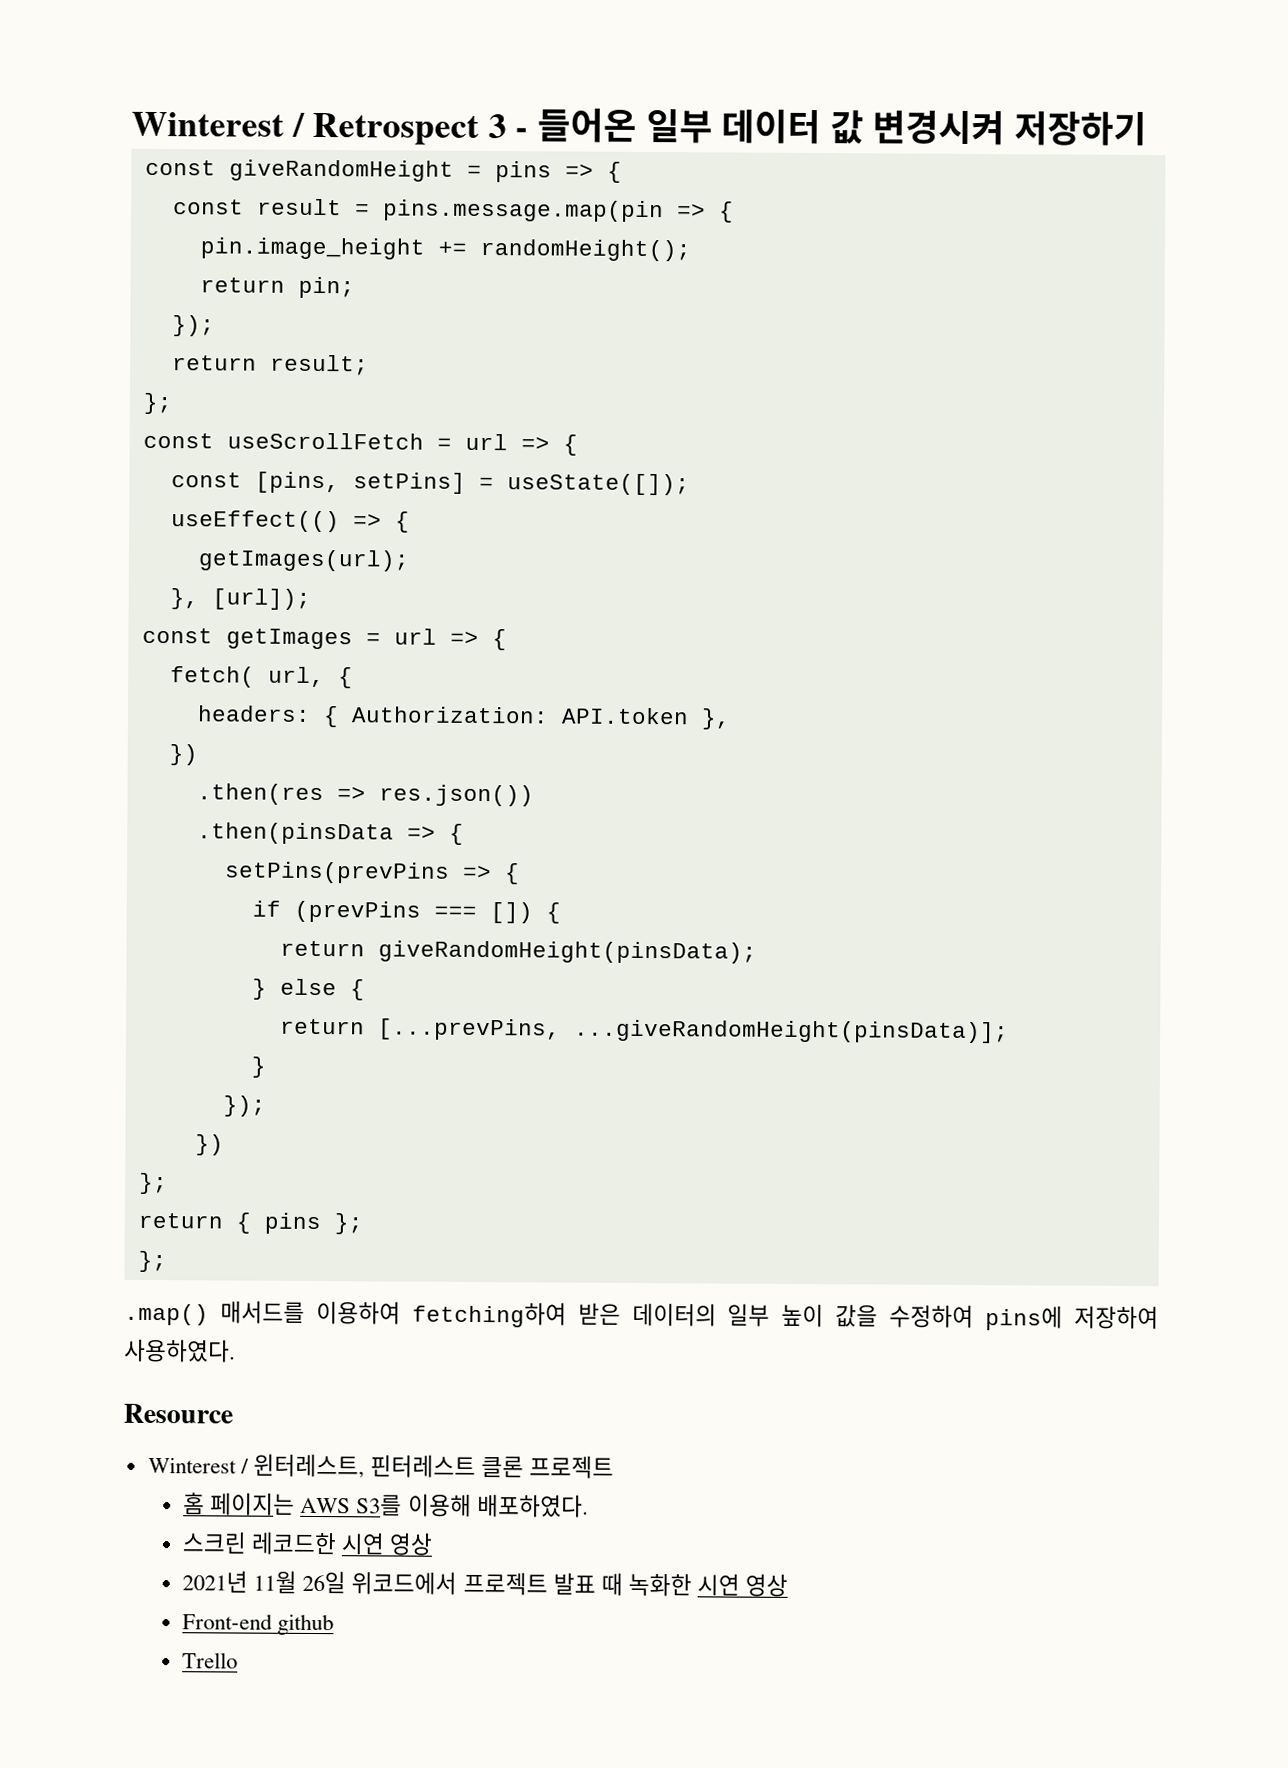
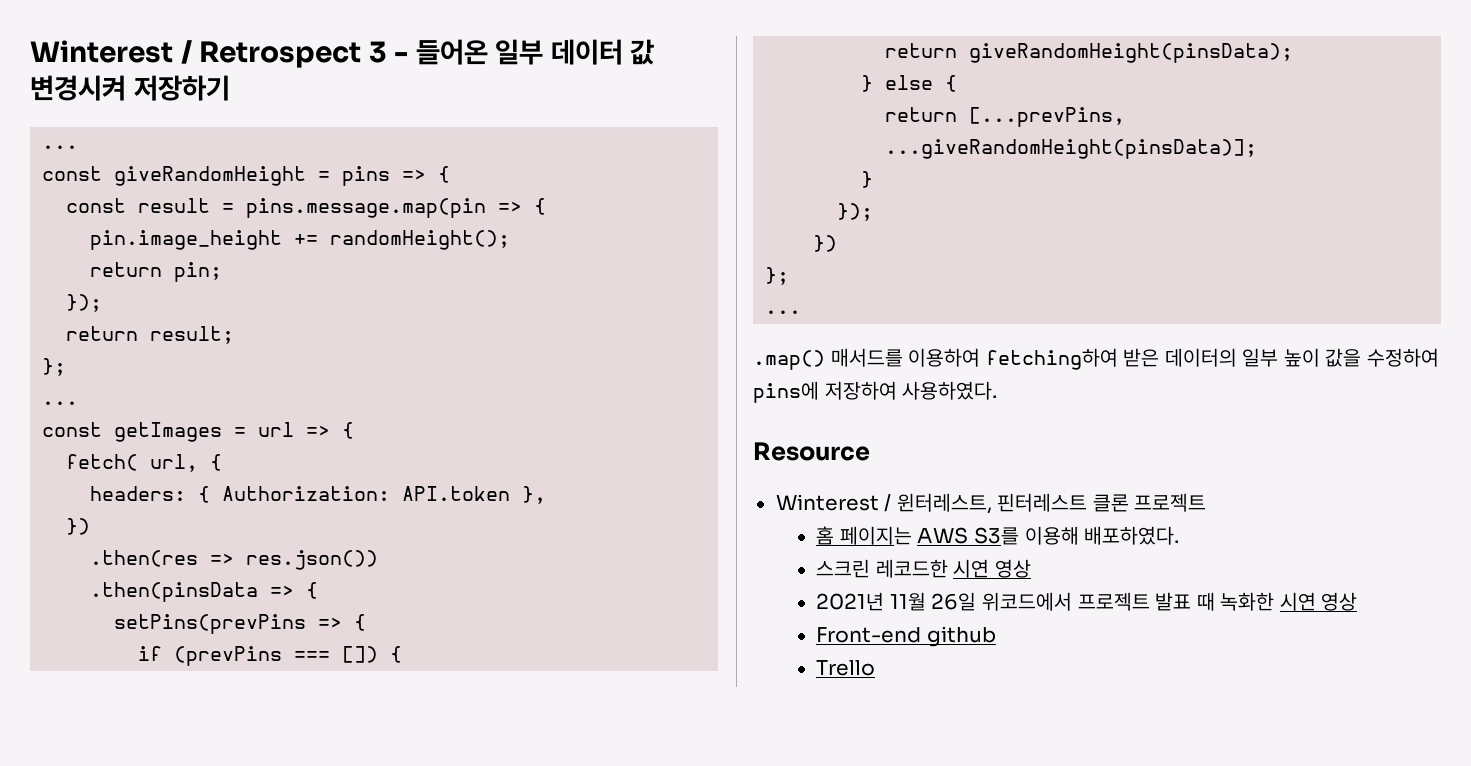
(1147, 128) none -> [42,145,79,149] // ...
[142,432,578,456] [170,471,690,496] [170,510,410,533] [197,549,410,572] [169,588,311,610] const useScrollFetch = url => { // const [pins, setPins] = useState([]); // useEffect(() => { // getImages(url); // }, [url]); -> [42,401,79,405] ...
[137,1212,363,1235] [137,1250,167,1273] return { pins }; // }; -> [765,310,802,314] ...

